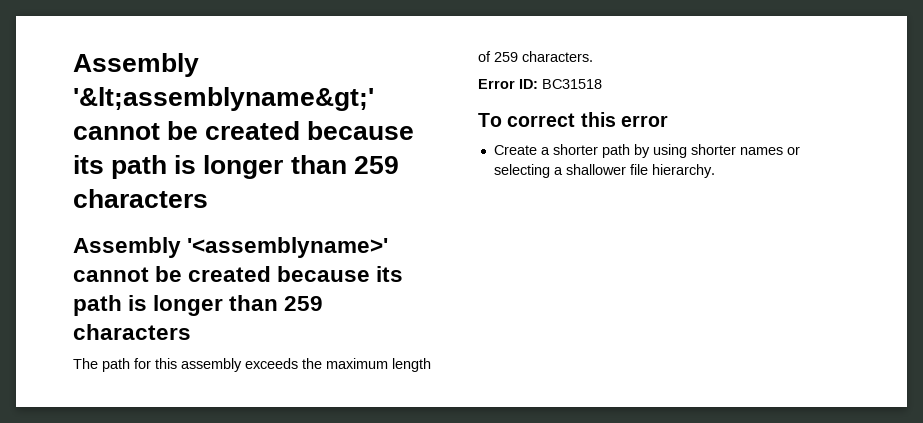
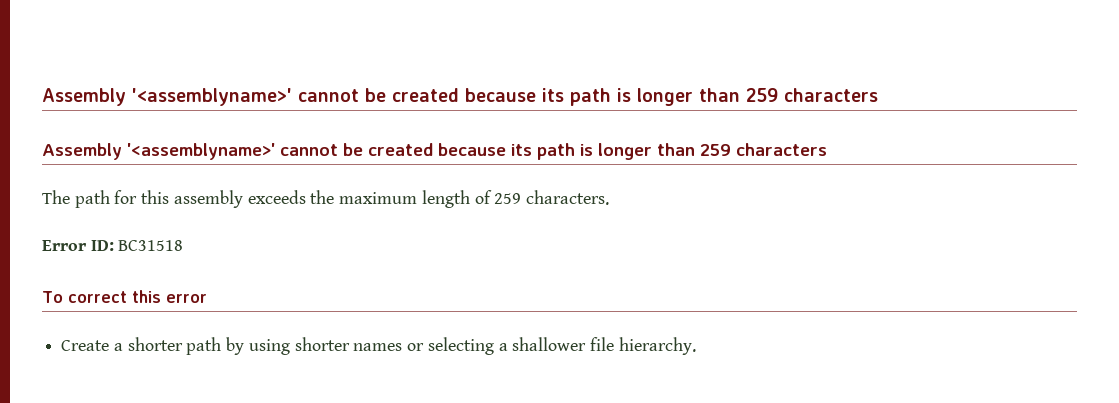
[73,53,199,77] [73,87,374,111] Assembly '&lt;assemblyname&gt;' -> [42,88,292,106] Assembly '<assemblyname>'

